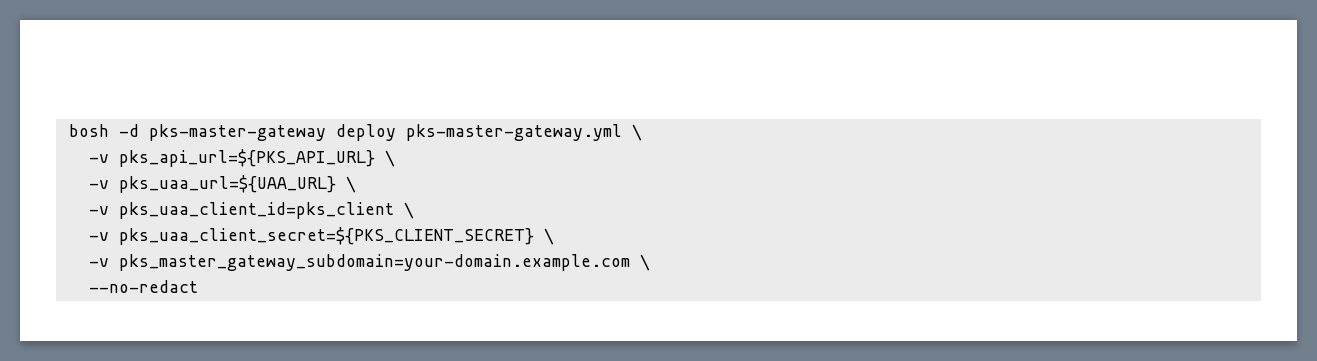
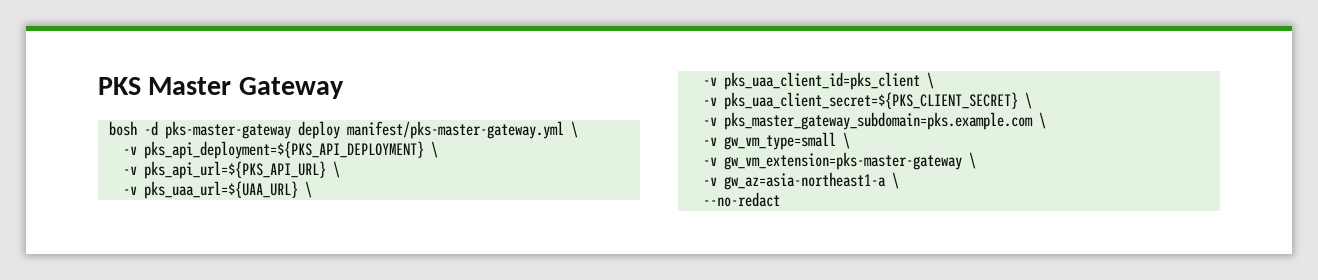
(68, 130) none -> [98,77,344,99] PKS Master Gateway //
[405,124,622,141] pks-master-gateway.yml -> [346,121,578,139] [122,141,424,159] manifest/pks-master-gateway.yml \ // -v pks_api_deployment=${PKS_API_DEPLOYMENT}
[118,254,630,271] pks_master_gateway_subdomain=your-domain.example.com -> [723,112,1046,130] [702,132,850,150] [702,152,976,170] [702,172,886,190] pks_master_gateway_subdomain=pks.example.com \ // -v gw_vm_type=small \ // -v gw_vm_extension=pks-master-gateway \ // -v gw_az=asia-northeast1-a

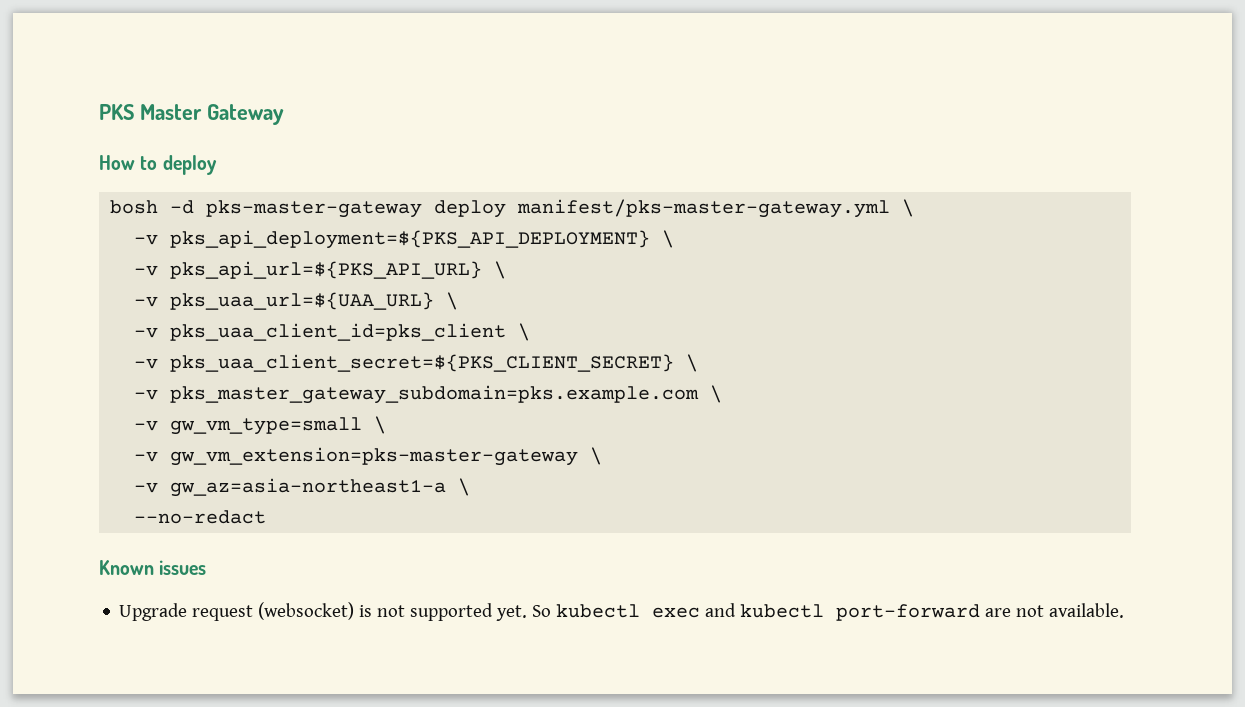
(344, 88) none -> [99,155,217,175] // How to deploy
(780, 199) none -> [99,560,207,575] [119,602,1125,621] // Known issues // Upgrade request (websocket) is not supported yet. So kubectl exec and kubectl port-forward are not available.

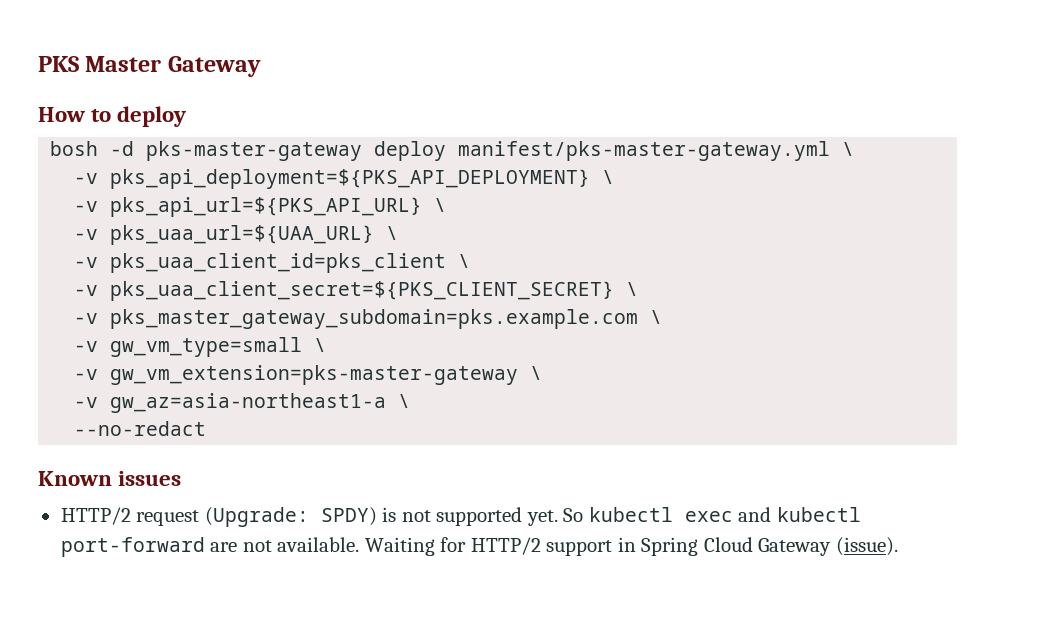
[119,602,355,621] Upgrade request (websocket) -> [60,507,377,527] HTTP/2 request (Upgrade: SPDY)
(1125, 610) none -> [364,537,898,556] Waiting for HTTP/2 support in Spring Cloud Gateway (issue).

